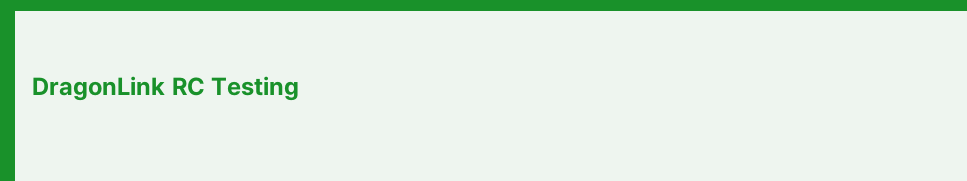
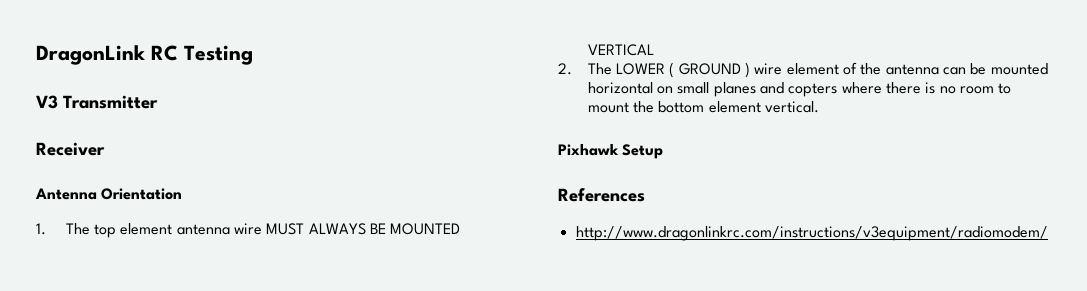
(300, 88) none -> [36,95,158,109] [36,142,105,156] [35,188,183,200] [36,223,461,238] [587,44,654,56] [558,62,1048,78] [587,82,1012,97] [587,101,820,113] [558,144,664,159] [558,188,645,202] [575,226,1048,241] // V3 Transmitter // Receiver // Antenna Orientation // 1. The top element antenna wire MUST ALWAYS BE MOUNTED VERTICAL // 2. The LOWER ( GROUND ) wire element of the antenna can be mounted horizontal on small planes and copters where there is no room to mount the bottom element vertical. // Pixhawk Setup // References // http://www.dragonlinkrc.com/instructions/v3equipment/radiomodem/

